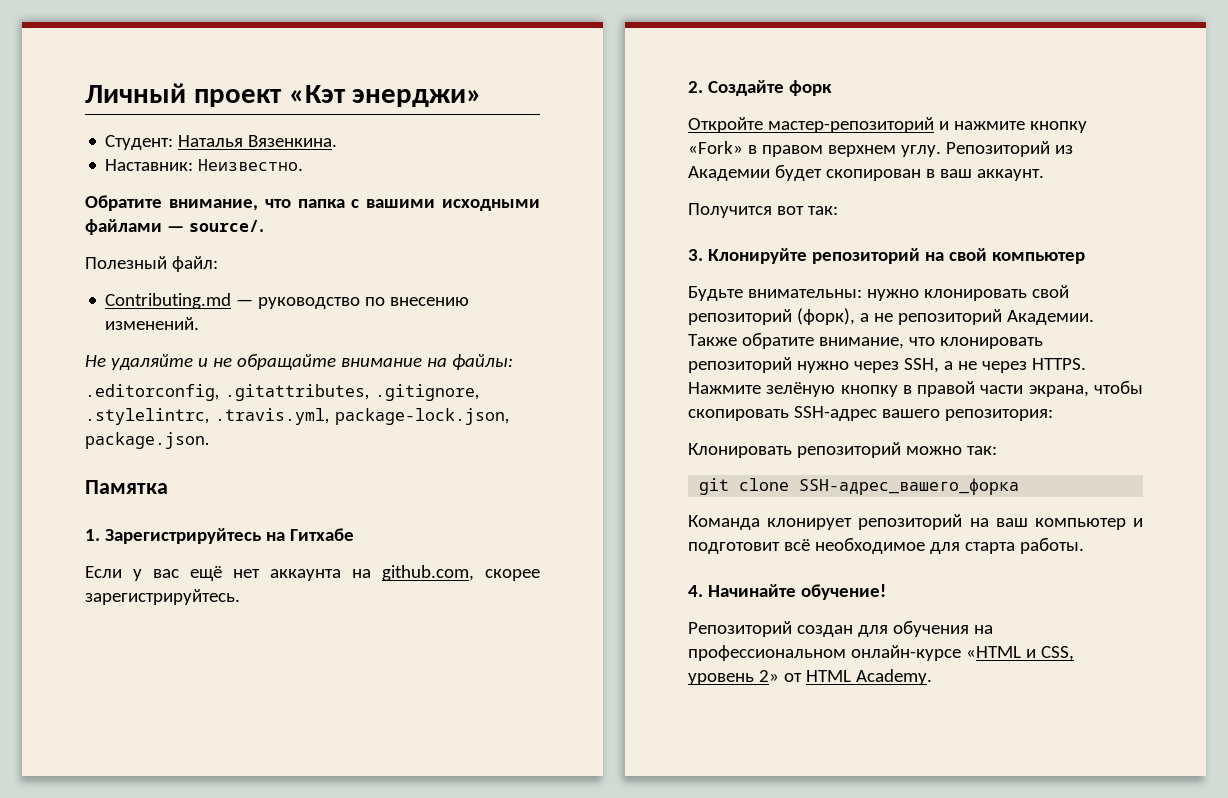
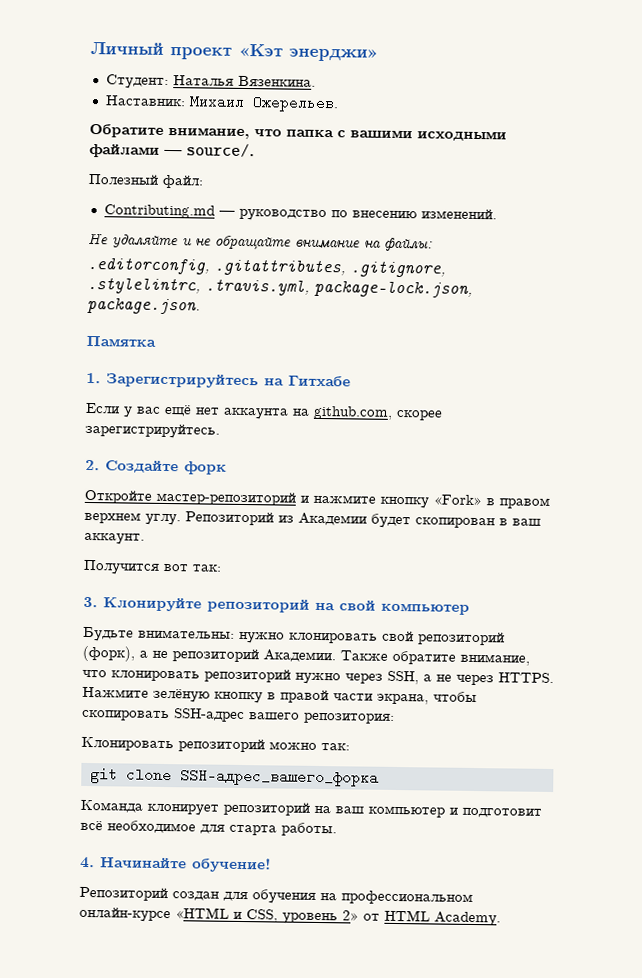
[198,159,304,171] Неизвестно. -> [188,92,339,113] Михаил Ожерельев.

